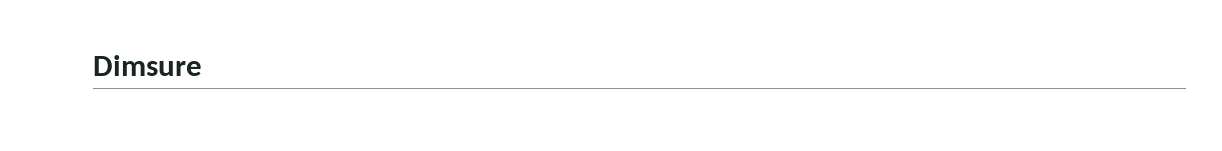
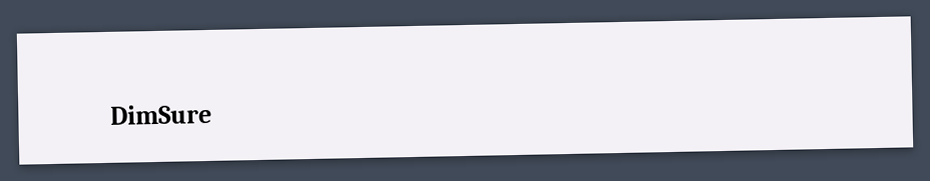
[93,55,202,76] Dimsure -> [110,103,212,125] DimSure

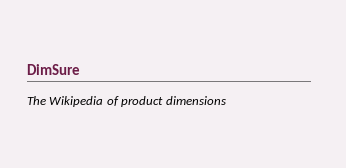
(212, 114) none -> [27,96,226,107] // The Wikipedia of product dimensions

